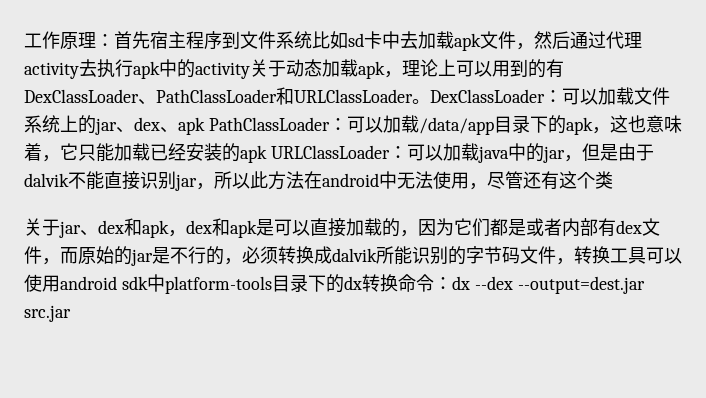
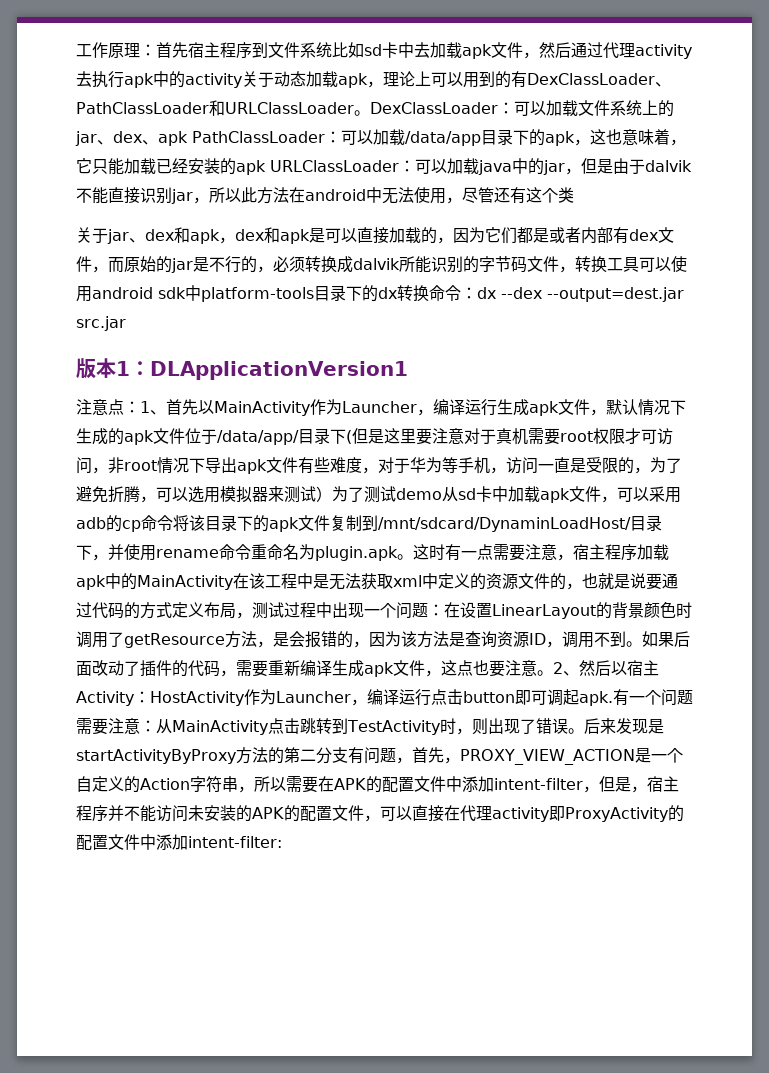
(71, 313) none -> [76,358,408,380] [76,399,686,416] [76,428,673,445] [76,457,682,474] [76,486,681,503] [76,515,662,532] [76,544,669,561] [76,573,678,590] [76,602,692,619] [76,631,690,648] [76,660,659,677] [76,689,693,706] [76,718,664,735] [76,747,683,765] [76,776,679,793] [76,805,684,822] [76,834,282,850] // 版本1：DLApplicationVersion1 // 注意点：1、首先以MainActivity作为Launcher，编译运行生成apk文件，默认情况下生成的apk文件位于/data/app/目录下(但是这里要注意对于真机需要root权限才可访问，非root情况下导出apk文件有些难度，对于华为等手机，访问一直是受限的，为了避免折腾，可以选用模拟器来测试）为了测试demo从sd卡中加载apk文件，可以采用adb的cp命令将该目录下的apk文件复制到/mnt/sdcard/DynaminLoadHost/目录下，并使用rename命令重命名为plugin.apk。这时有一点需要注意，宿主程序加载apk中的MainActivity在该工程中是无法获取xml中定义的资源文件的，也就是说要通过代码的方式定义布局，测试过程中出现一个问题：在设置LinearLayout的背景颜色时调用了getResource方法，是会报错的，因为该方法是查询资源ID，调用不到。如果后面改动了插件的代码，需要重新编译生成apk文件，这点也要注意。2、然后以宿主Activity：HostActivity作为Launcher，编译运行点击button即可调起apk.有一个问题需要注意：从MainActivity点击跳转到TestActivity时，则出现了错误。后来发现是startActivityByProxy方法的第二分支有问题，首先，PROXY_VIEW_ACTION是一个自定义的Action字符串，所以需要在APK的配置文件中添加intent-filter，但是，宿主程序并不能访问未安装的APK的配置文件，可以直接在代理activity即ProxyActivity的配置文件中添加intent-filter:

